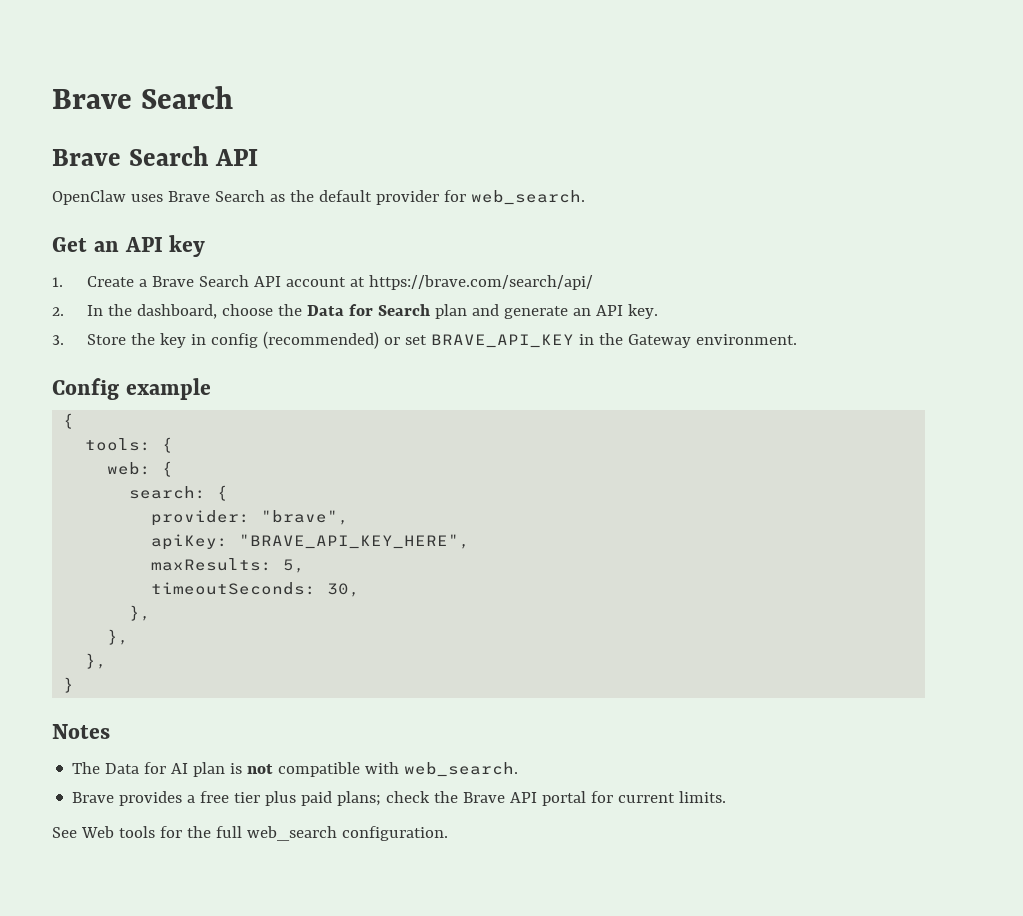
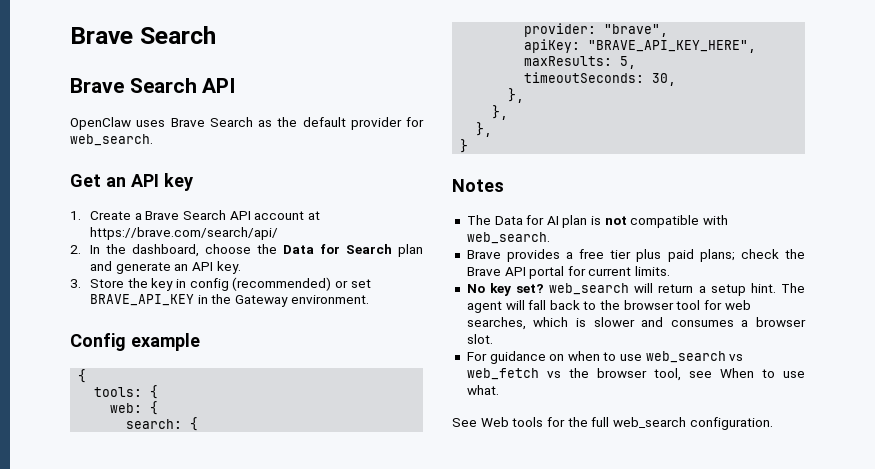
(727, 797) none -> [466,283,805,296] [466,300,751,313] [466,317,806,330] [466,334,493,344] [466,351,744,364] [466,368,805,381] [466,385,499,395] // No key set? web_search will return a setup hint. The agent will fall back to the browser tool for web searches, which is slower and consumes a browser slot. // For guidance on when to use web_search vs web_fetch vs the browser tool, see When to use what.

